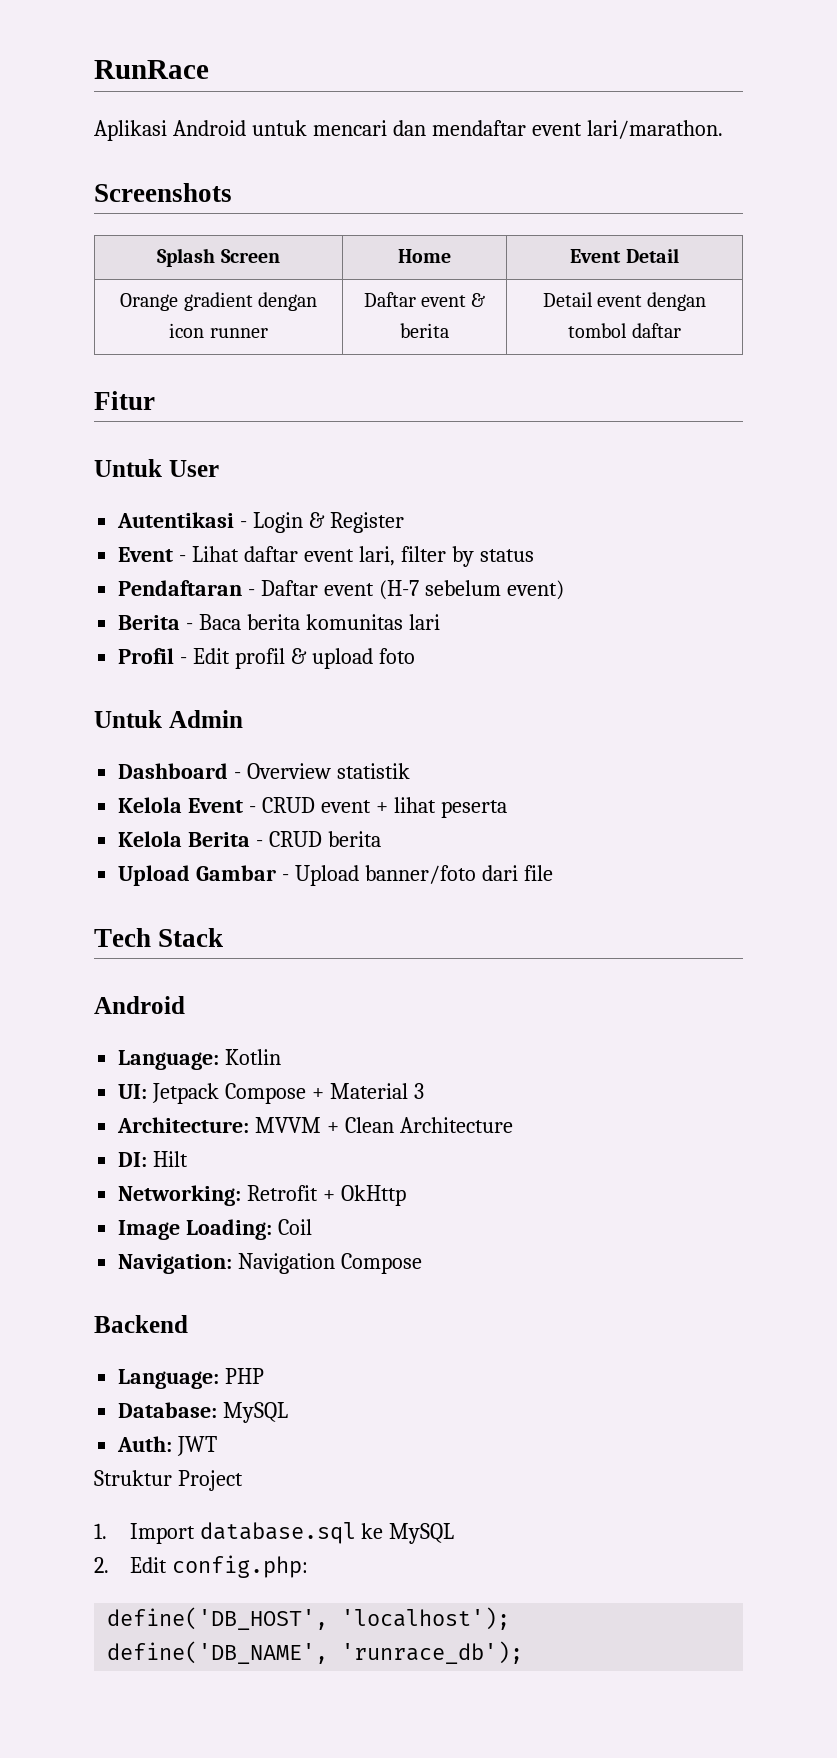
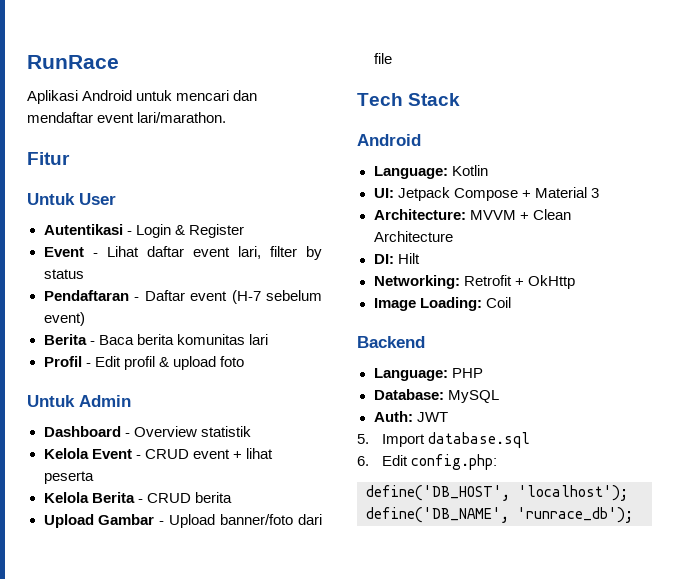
[94,183,232,202] [157,248,280,267] [398,249,451,263] [570,248,679,263] [120,292,317,311] [169,323,268,338] [363,292,486,307] [400,323,449,338] [542,292,707,311] [568,323,681,338] // Screenshots // Splash Screen | Home | Event Detail // Orange gradient dengan icon runner | Daftar event & berita | Detail event dengan tombol daftar -> (227, 117) none
[118,1253,423,1274] // Navigation: Navigation Compose -> (511, 302) none
[94,1470,243,1491] [94,1523,107,1539] Struktur Project // 1. -> [357,434,369,444] 5.
[361,1523,455,1544] [94,1557,109,1573] ke MySQL // 2. -> [357,456,369,466] // 6.

